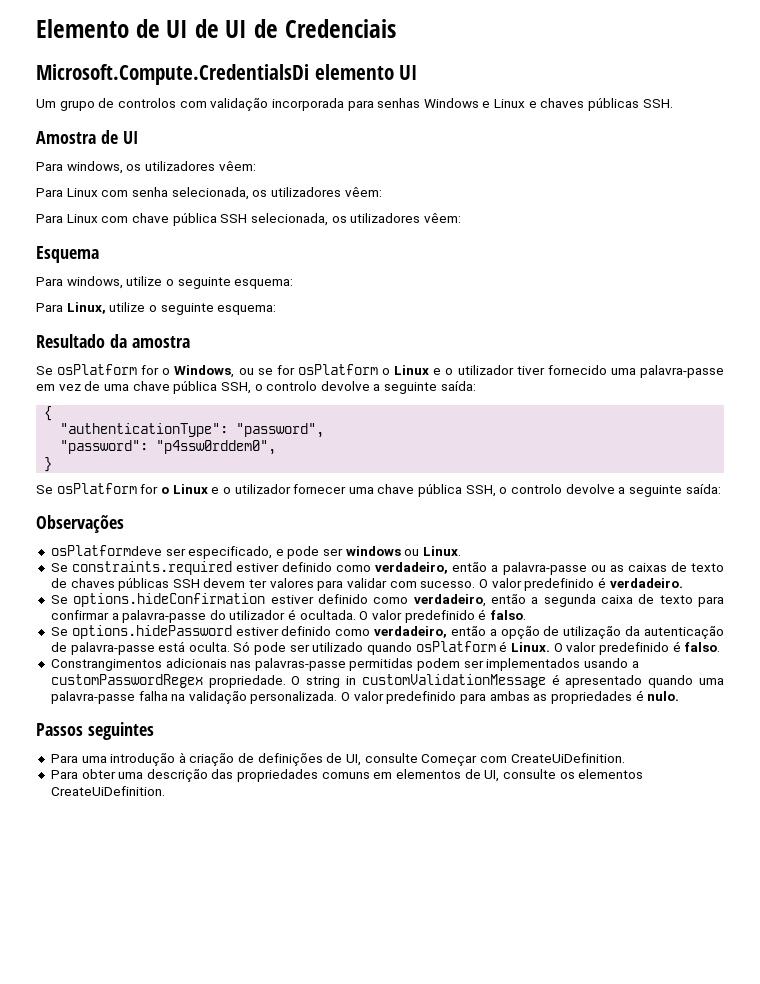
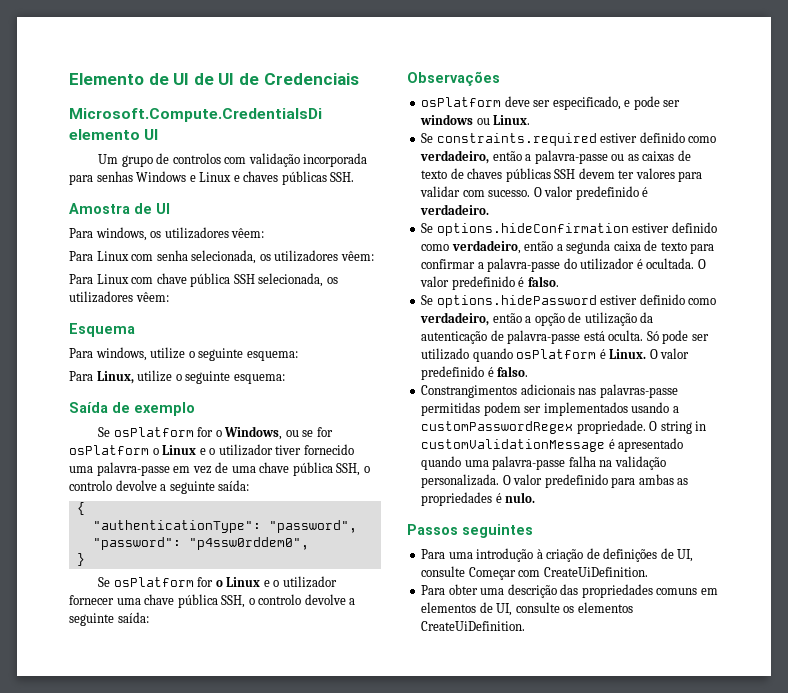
[36,334,190,348] Resultado da amostra -> [69,402,195,416] Saída de exemplo
[50,545,162,556] osPlatformdeve -> [421,96,530,107] osPlatform deve

